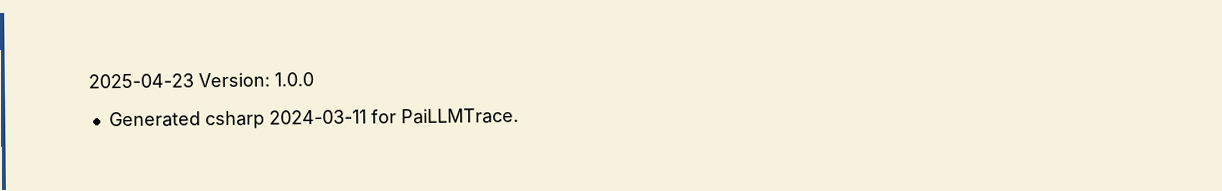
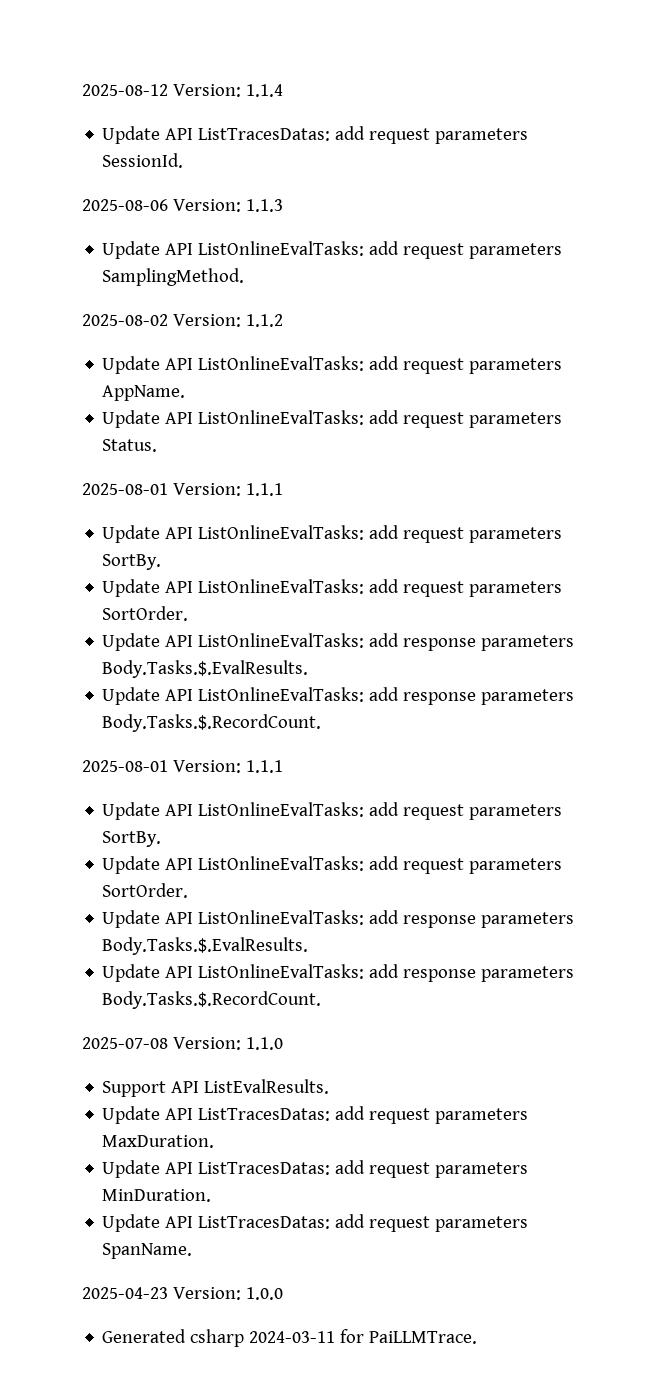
(88, 81) none -> [82,84,283,97] [102,126,529,144] [102,153,184,168] [82,199,283,212] [102,241,563,259] [102,268,245,286] [82,314,283,327] [102,356,563,374] [102,385,186,401] [102,410,563,428] [102,439,158,452] [82,483,283,496] [102,525,563,543] [102,554,162,570] [102,579,563,597] [102,606,189,621] [102,633,575,651] [102,660,309,678] [102,687,575,705] [102,714,322,732] [82,760,283,773] [102,802,563,820] [102,831,162,847] [102,856,563,874] [102,883,189,898] [102,910,575,928] [102,937,309,955] [102,964,575,982] [102,991,322,1009] [82,1037,283,1050] [102,1079,330,1097] [102,1106,529,1124] [102,1135,215,1148] [102,1160,529,1178] [102,1189,212,1202] [102,1214,529,1232] [102,1243,193,1259] 2025-08-12 Version: 1.1.4 // Update API ListTracesDatas: add request parameters SessionId. // 2025-08-06 Version: 1.1.3 // Update API ListOnlineEvalTasks: add request parameters SamplingMethod. // 2025-08-02 Version: 1.1.2 // Update API ListOnlineEvalTasks: add request parameters AppName. // Update API ListOnlineEvalTasks: add request parameters Status. // 2025-08-01 Version: 1.1.1 // Update API ListOnlineEvalTasks: add request parameters SortBy. // Update API ListOnlineEvalTasks: add request parameters SortOrder. // Update API ListOnlineEvalTasks: add response parameters Body.Tasks.$.EvalResults. // Update API ListOnlineEvalTasks: add response parameters Body.Tasks.$.RecordCount. // 2025-08-01 Version: 1.1.1 // Update API ListOnlineEvalTasks: add request parameters SortBy. // Update API ListOnlineEvalTasks: add request parameters SortOrder. // Update API ListOnlineEvalTasks: add response parameters Body.Tasks.$.EvalResults. // Update API ListOnlineEvalTasks: add response parameters Body.Tasks.$.RecordCount. // 2025-07-08 Version: 1.1.0 // Support API ListEvalResults. // Update API ListTracesDatas: add request parameters MaxDuration. // Update API ListTracesDatas: add request parameters MinDuration. // Update API ListTracesDatas: add request parameters SpanName. //

